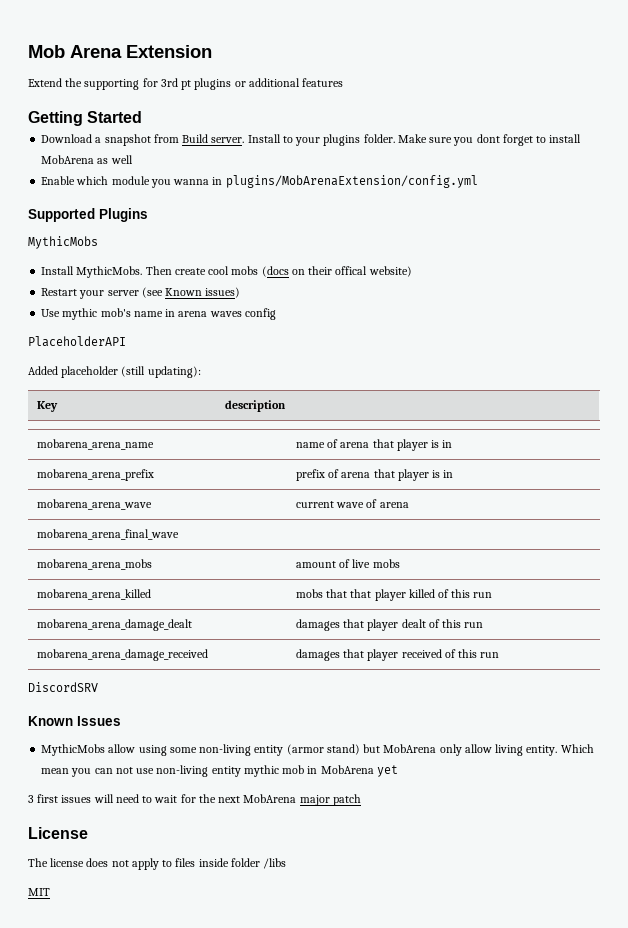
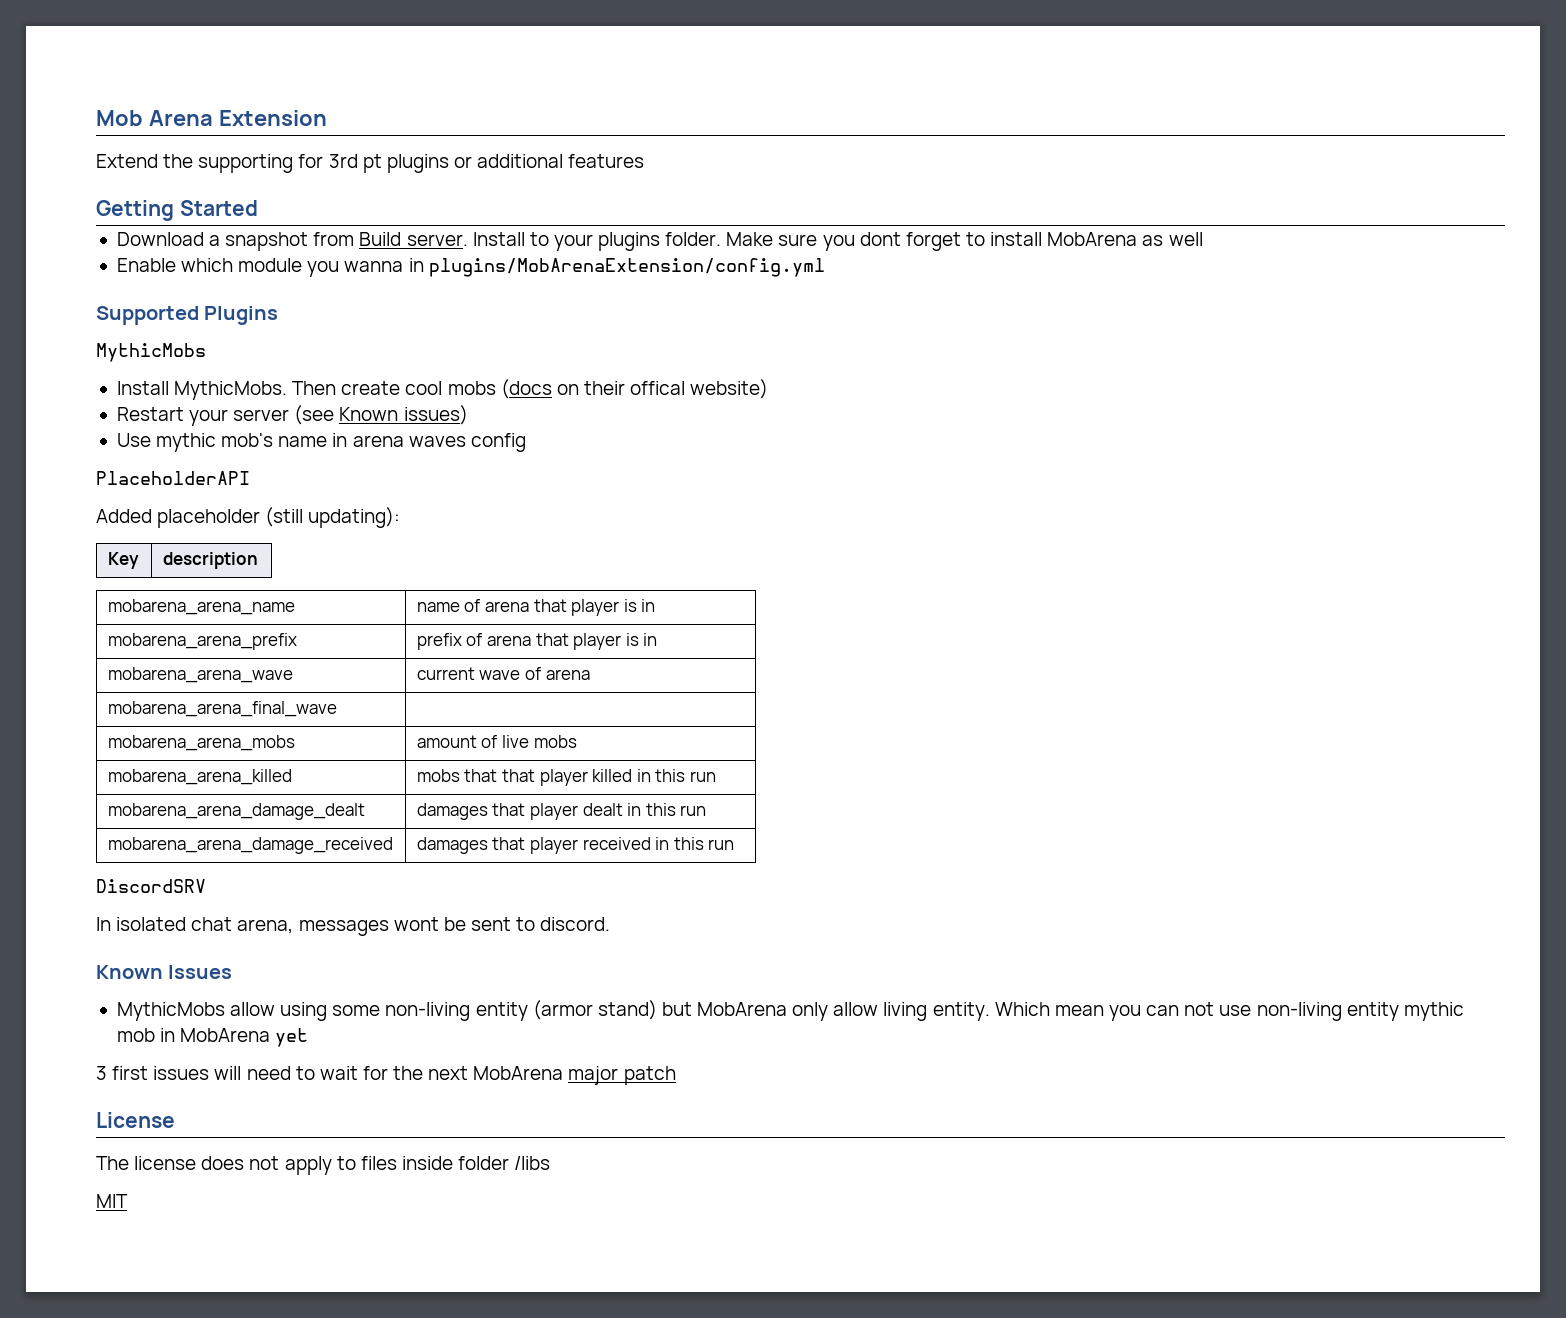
[437,589,449,598] of -> [636,769,651,782] in
[428,619,440,628] of -> [627,803,642,816] in
[444,649,456,658] of -> [655,837,670,850] in
(98, 687) none -> [96,917,611,936] // In isolated chat arena, messages wont be sent to discord.

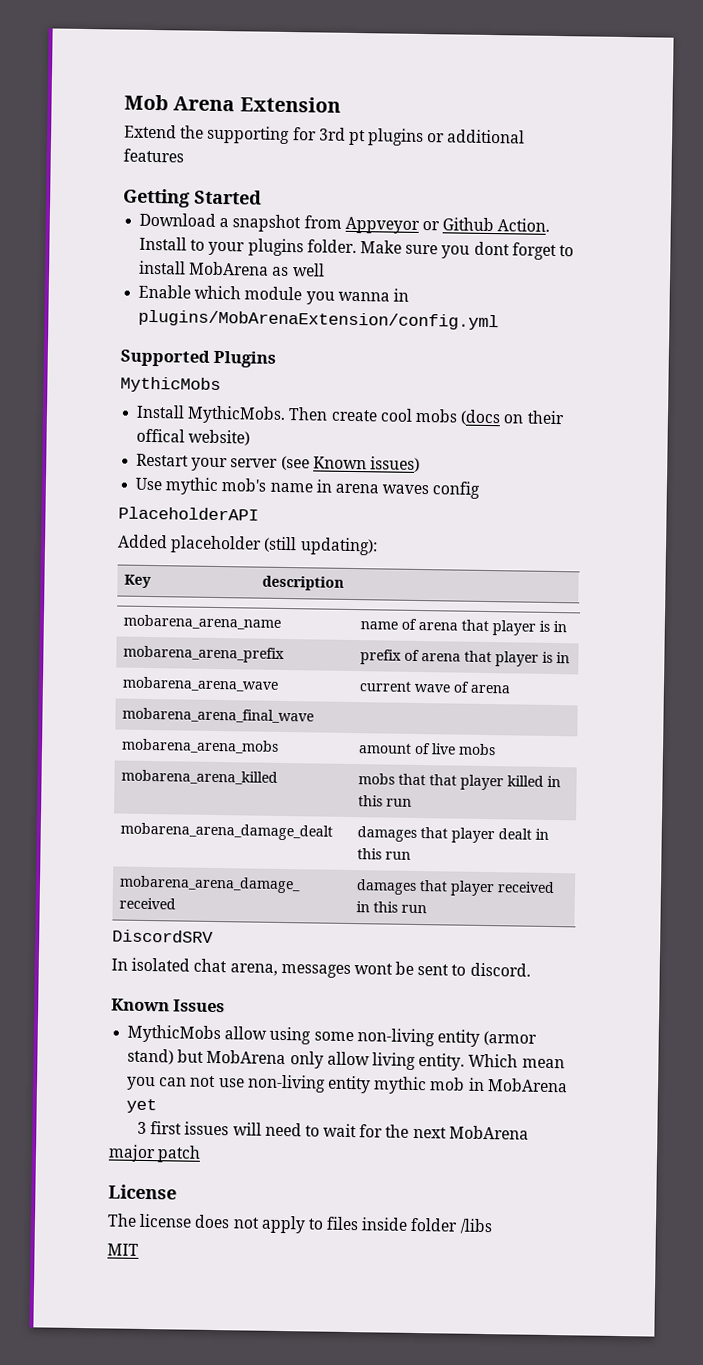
[359,232,468,246] Build server. -> [344,216,551,234] Appveyor or Github Action.

